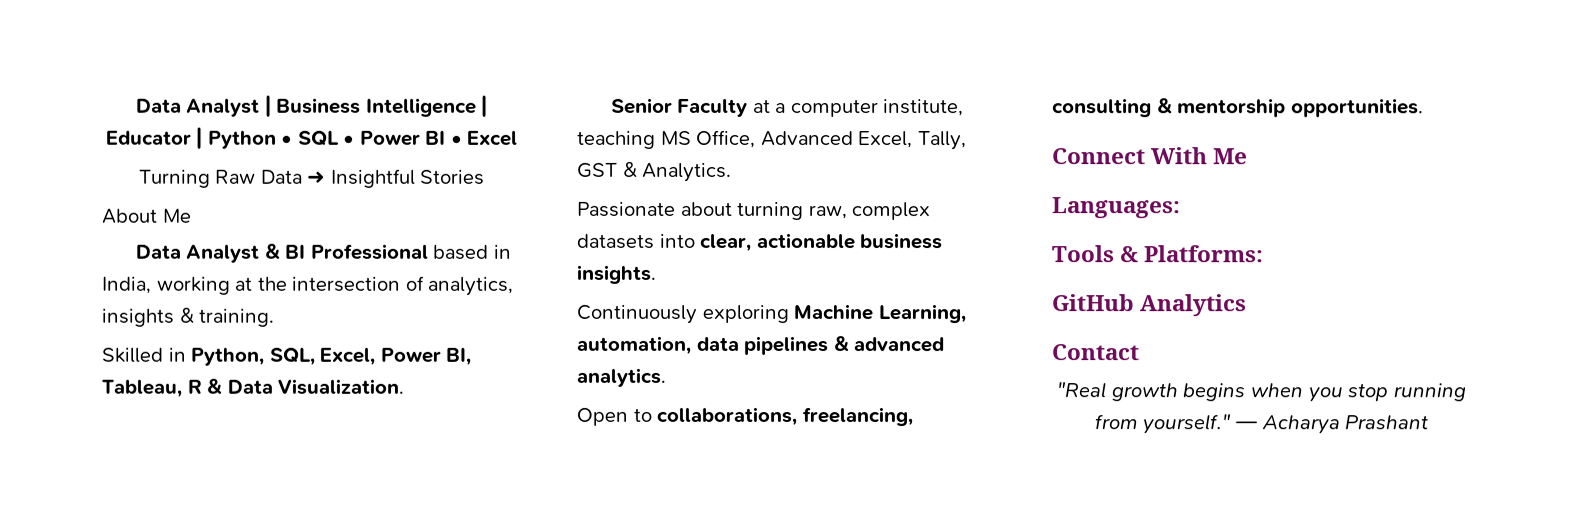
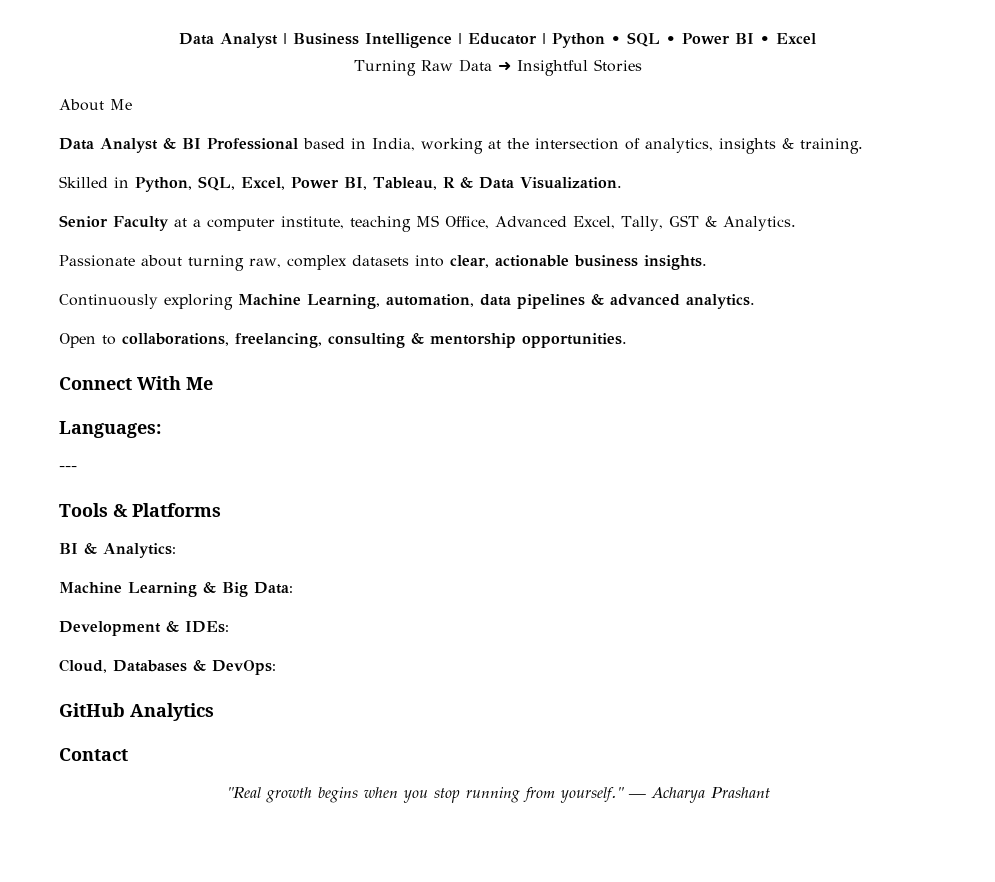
(1181, 208) none -> [59,466,77,471] // ---
[1144,245,1265,263] Platforms: -> [132,503,221,517] [59,543,176,558] [59,582,293,597] [59,621,229,636] [59,659,276,675] Platforms // BI & Analytics: // Machine Learning & Big Data: // Development & IDEs: // Cloud, Databases & DevOps:

